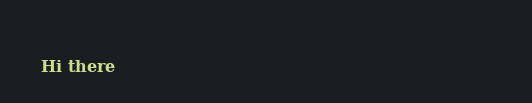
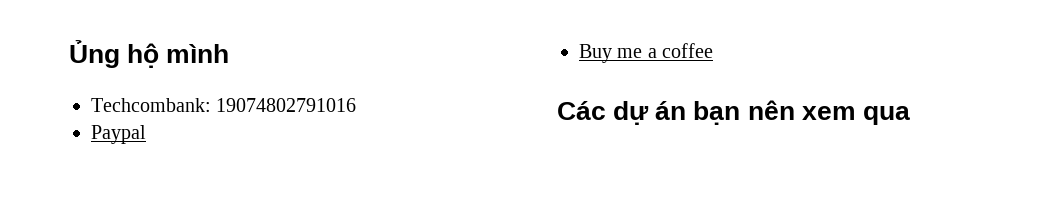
[41,60,115,72] Hi there -> [69,40,230,68] [91,98,357,112] [91,125,146,144] [579,43,714,63] [557,100,910,125] Ủng hộ mình // Techcombank: 19074802791016 // Paypal // Buy me a coffee // Các dự án bạn nên xem qua

